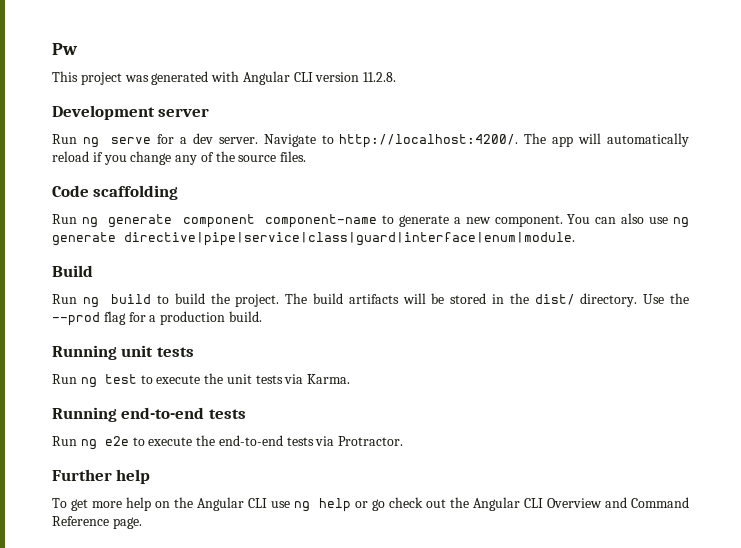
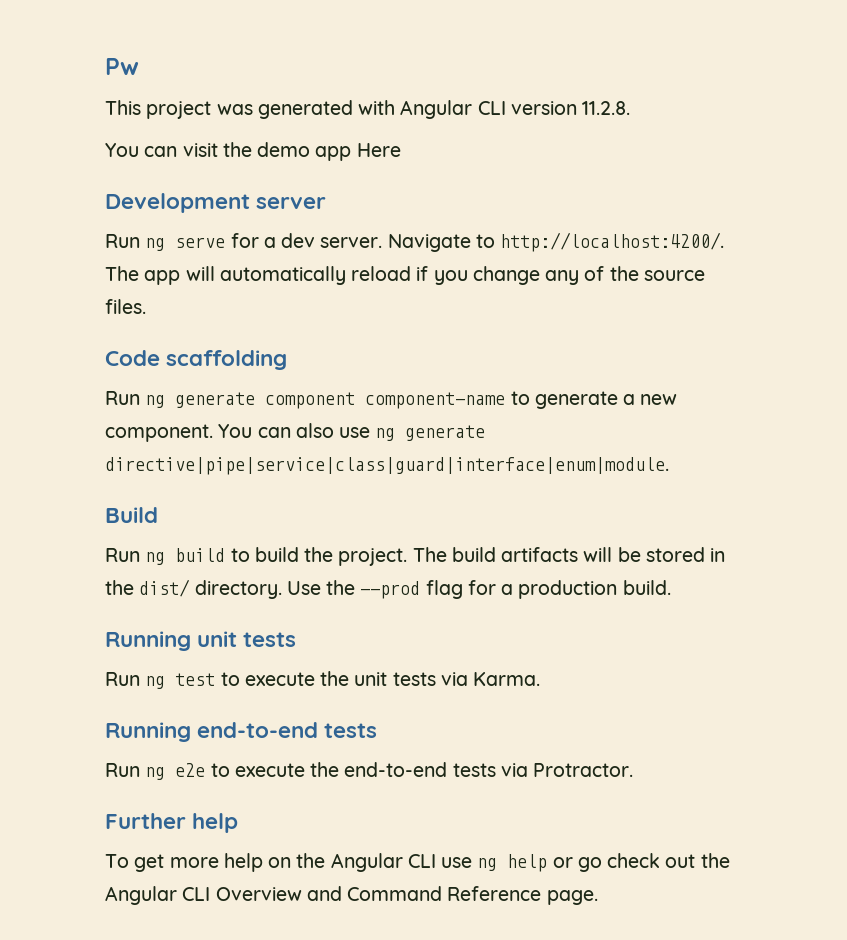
(397, 77) none -> [105,142,401,161] // You can visit the demo app Here

